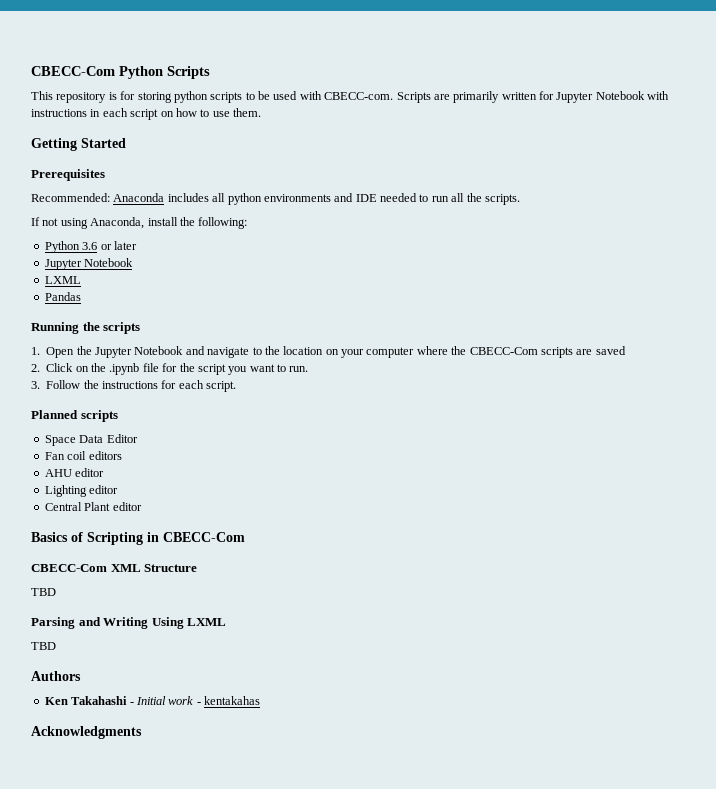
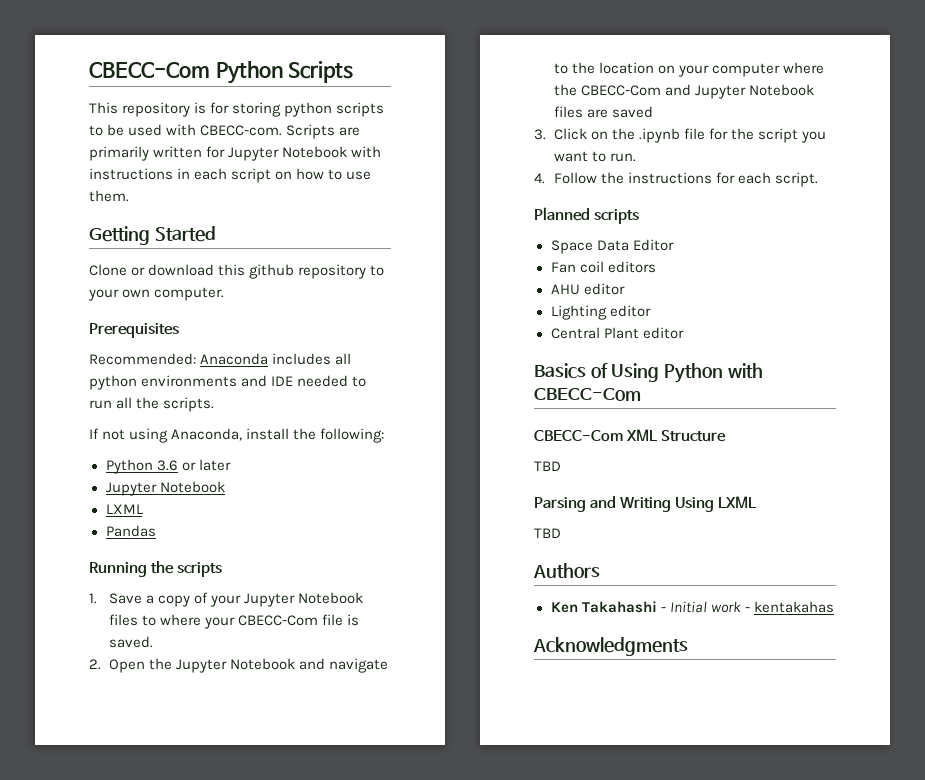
(126, 143) none -> [89,264,385,279] [88,287,225,301] // Clone or download this github repository to your own computer.
(40, 351) none -> [108,592,364,607] [108,614,360,629] [108,636,153,648] [89,659,101,670] Save a copy of your Jupyter Notebook files to where your CBECC-Com file is saved. // 2.
[540,347,573,358] scripts -> [665,84,815,99] [553,106,583,118] and Jupyter Notebook files
[31,364,40,372] 2. -> [534,129,546,140] 3.
[31,381,40,389] 3. -> [534,173,545,184] 4.
[87,532,159,545] Scripting in -> [611,363,763,383] Using Python with

